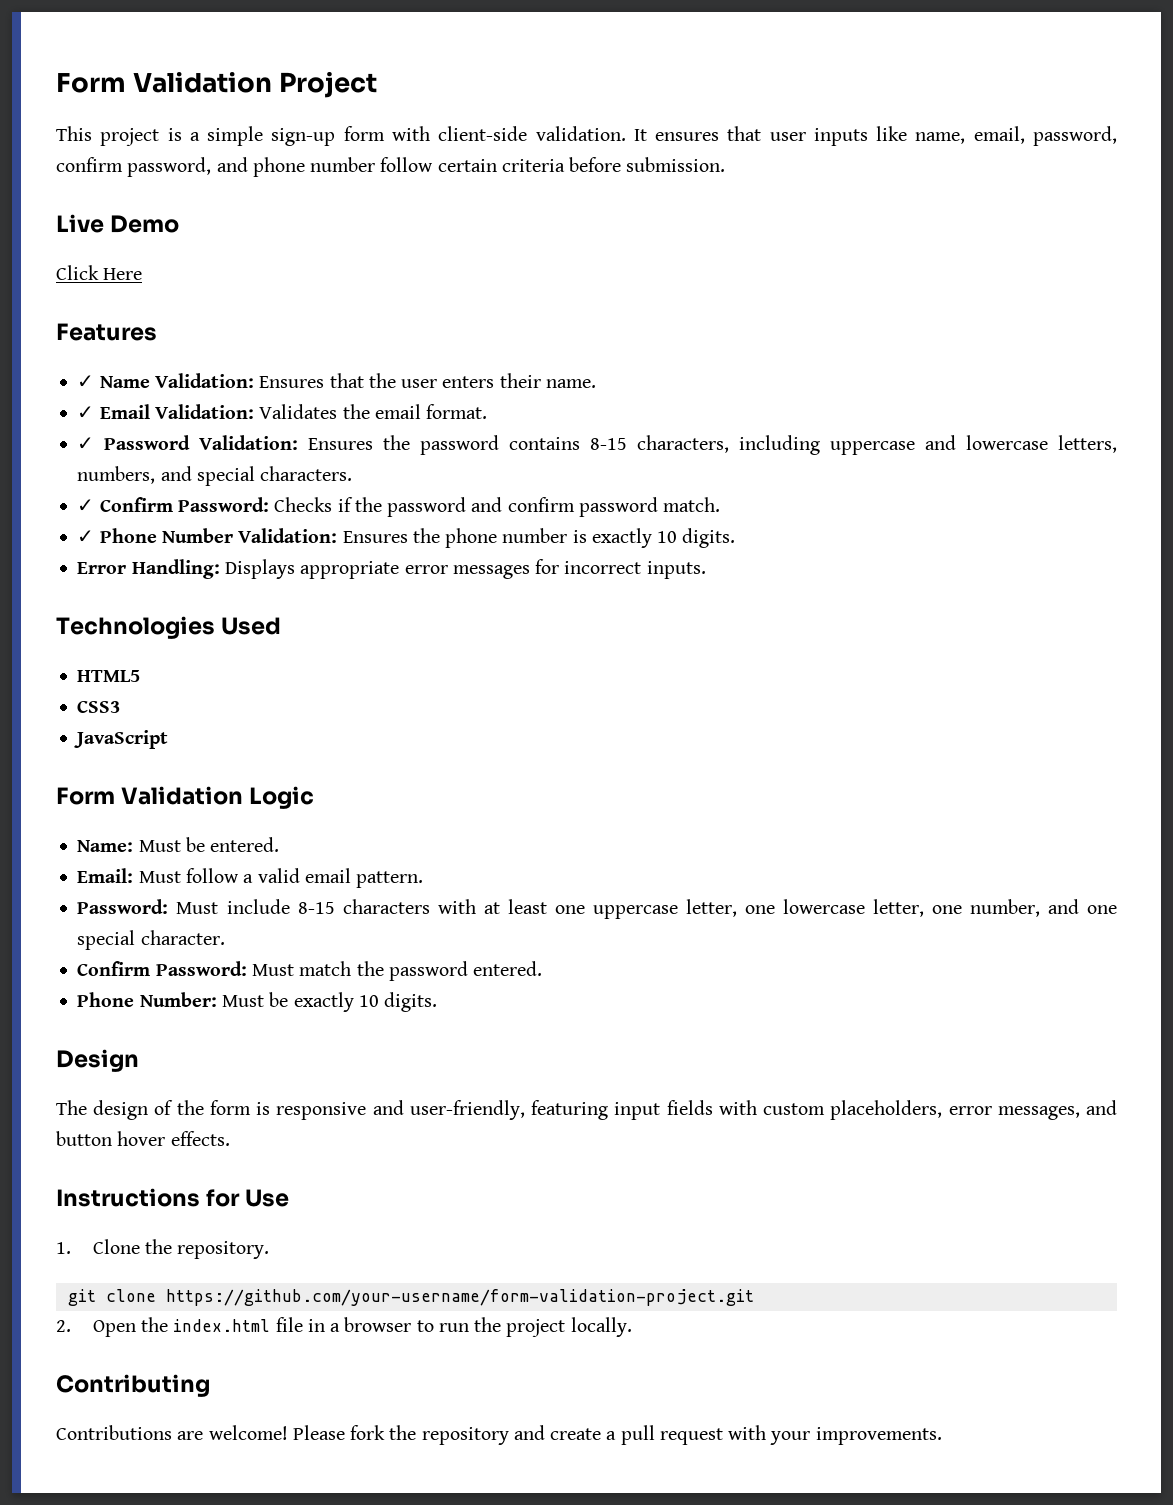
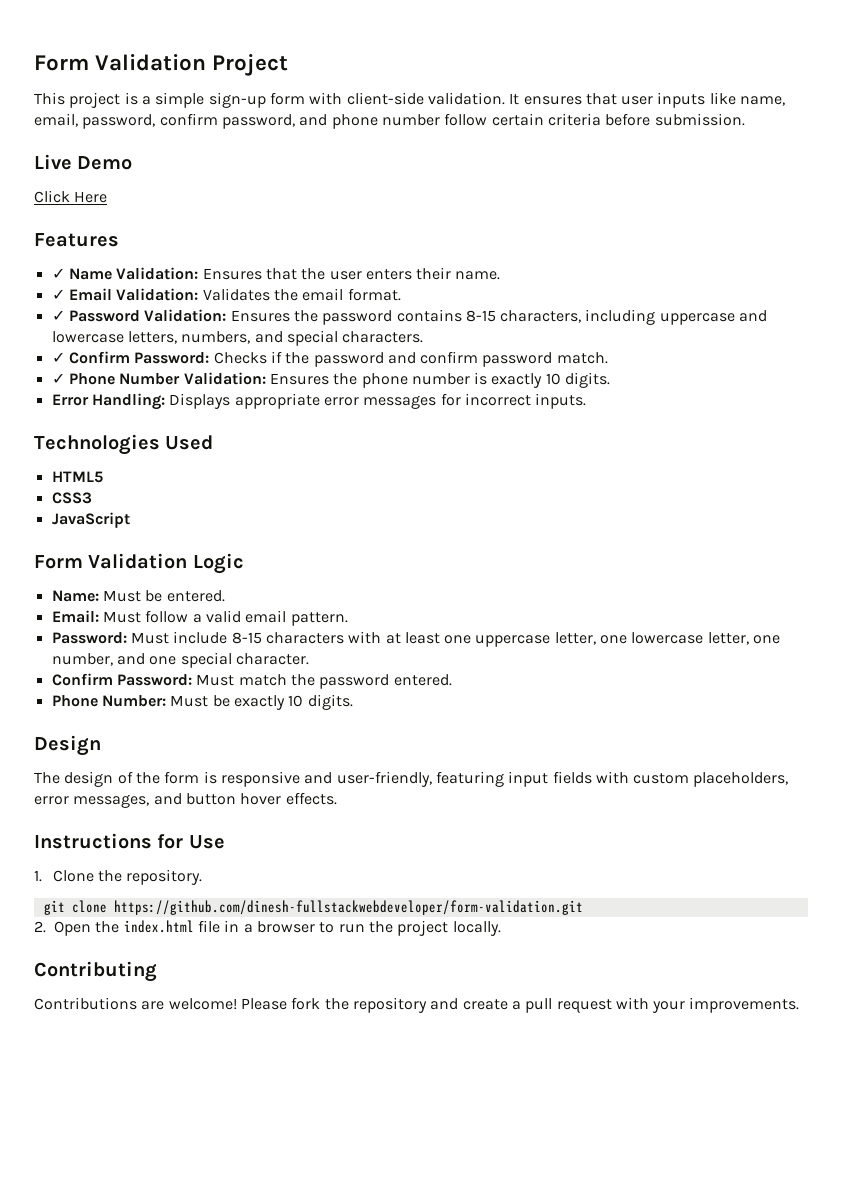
[165,1289,754,1306] https://github.com/your-username/form-validation-project.git -> [113,900,583,915] https://github.com/dinesh-fullstackwebdeveloper/form-validation.git

